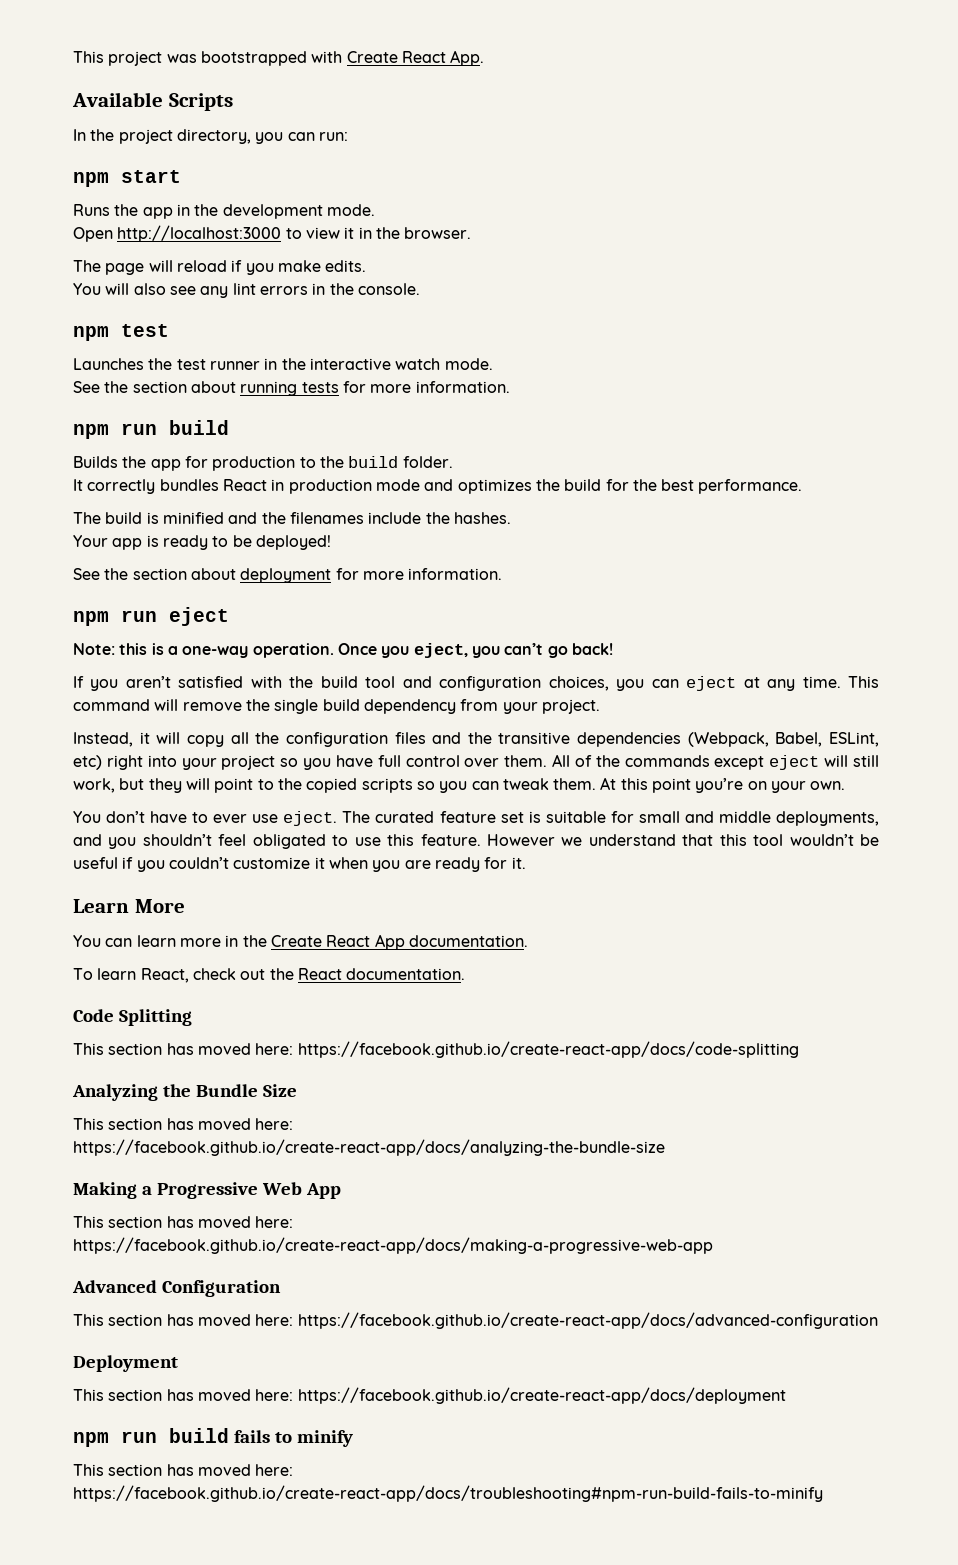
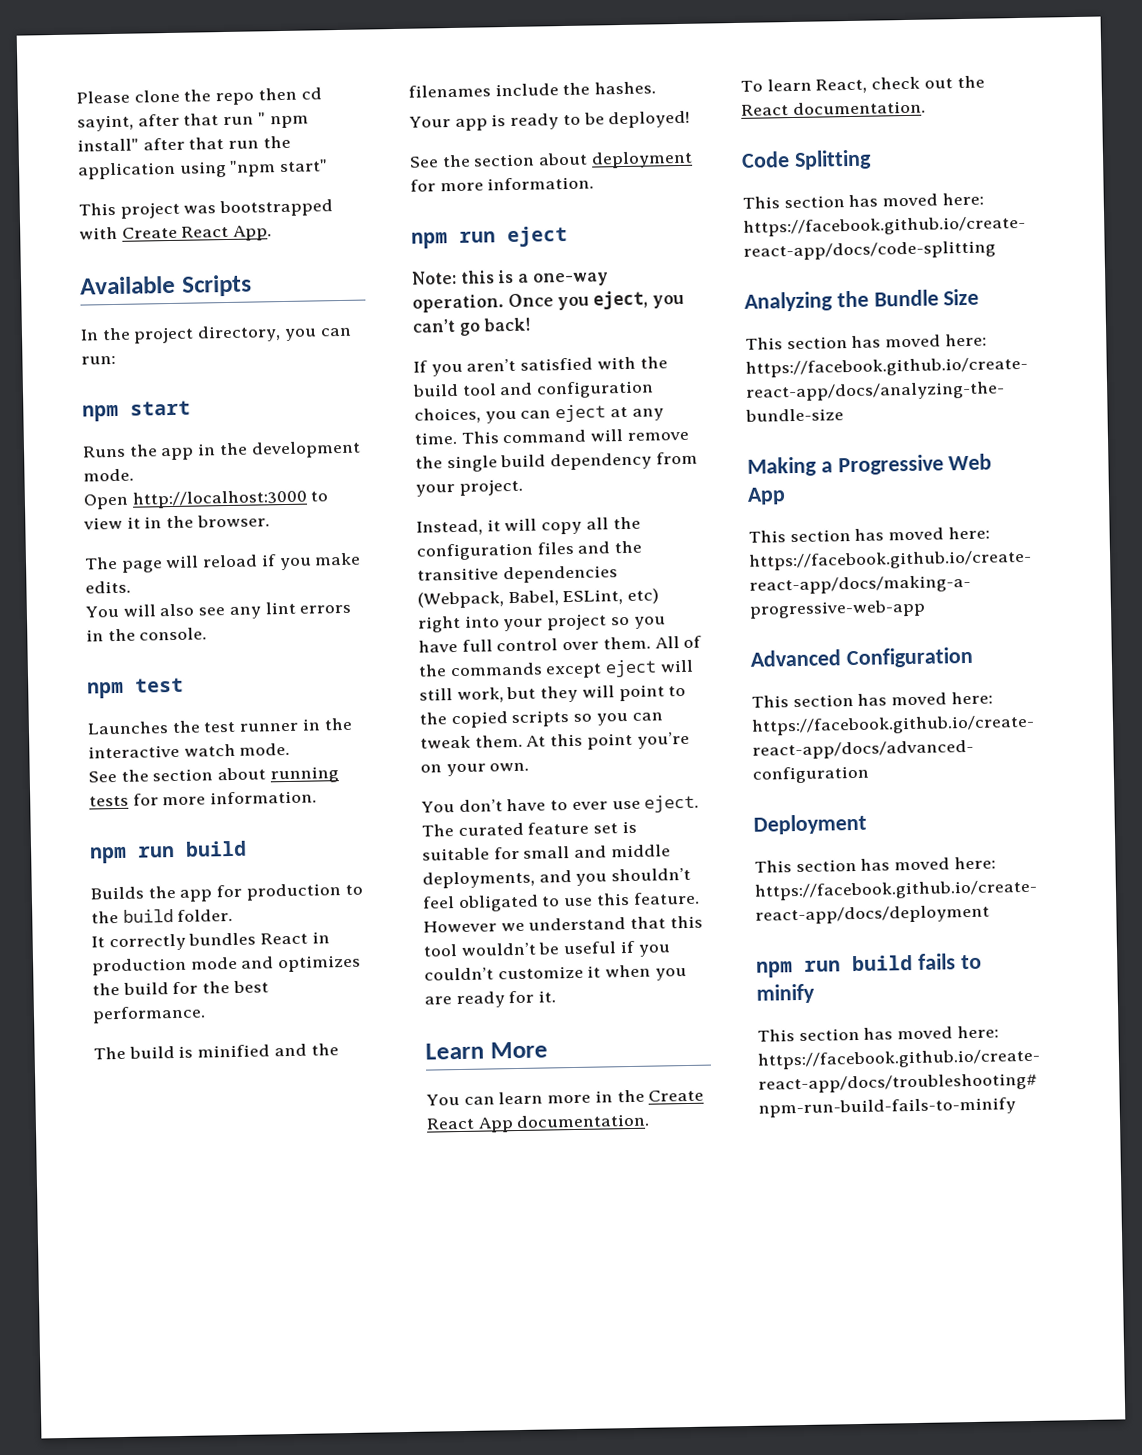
(73, 57) none -> [76,87,322,106] [77,112,309,132] [77,135,291,152] [77,159,329,180] Please clone the repo then cd sayint, after that run " npm install" after that run the application using "npm start" //

